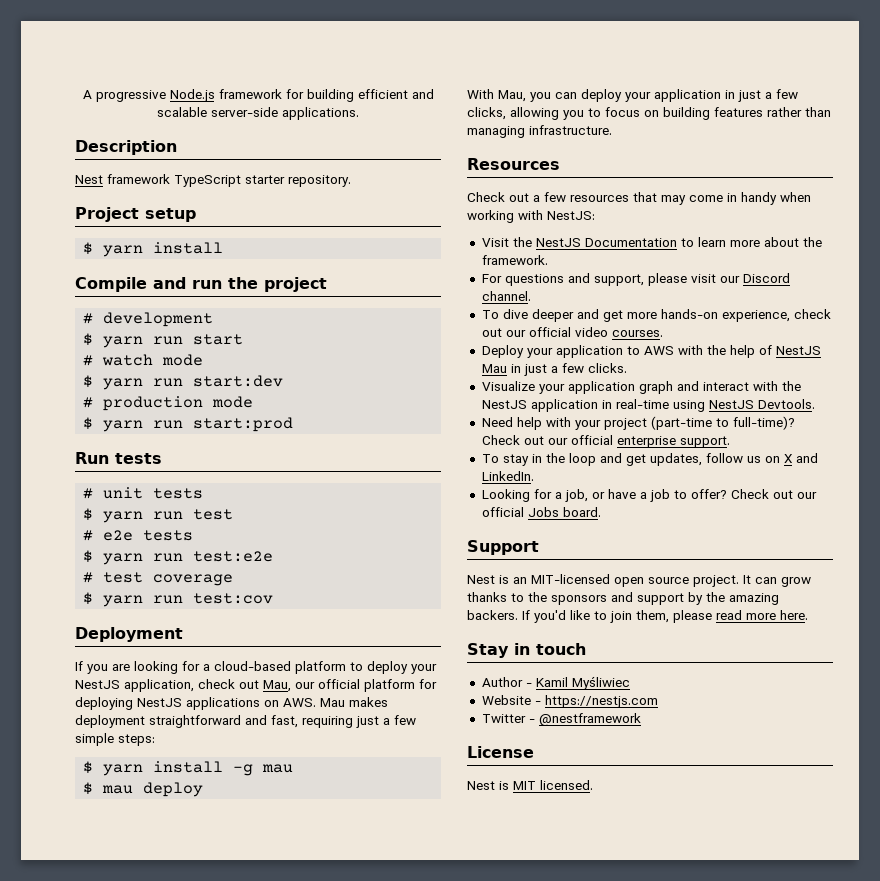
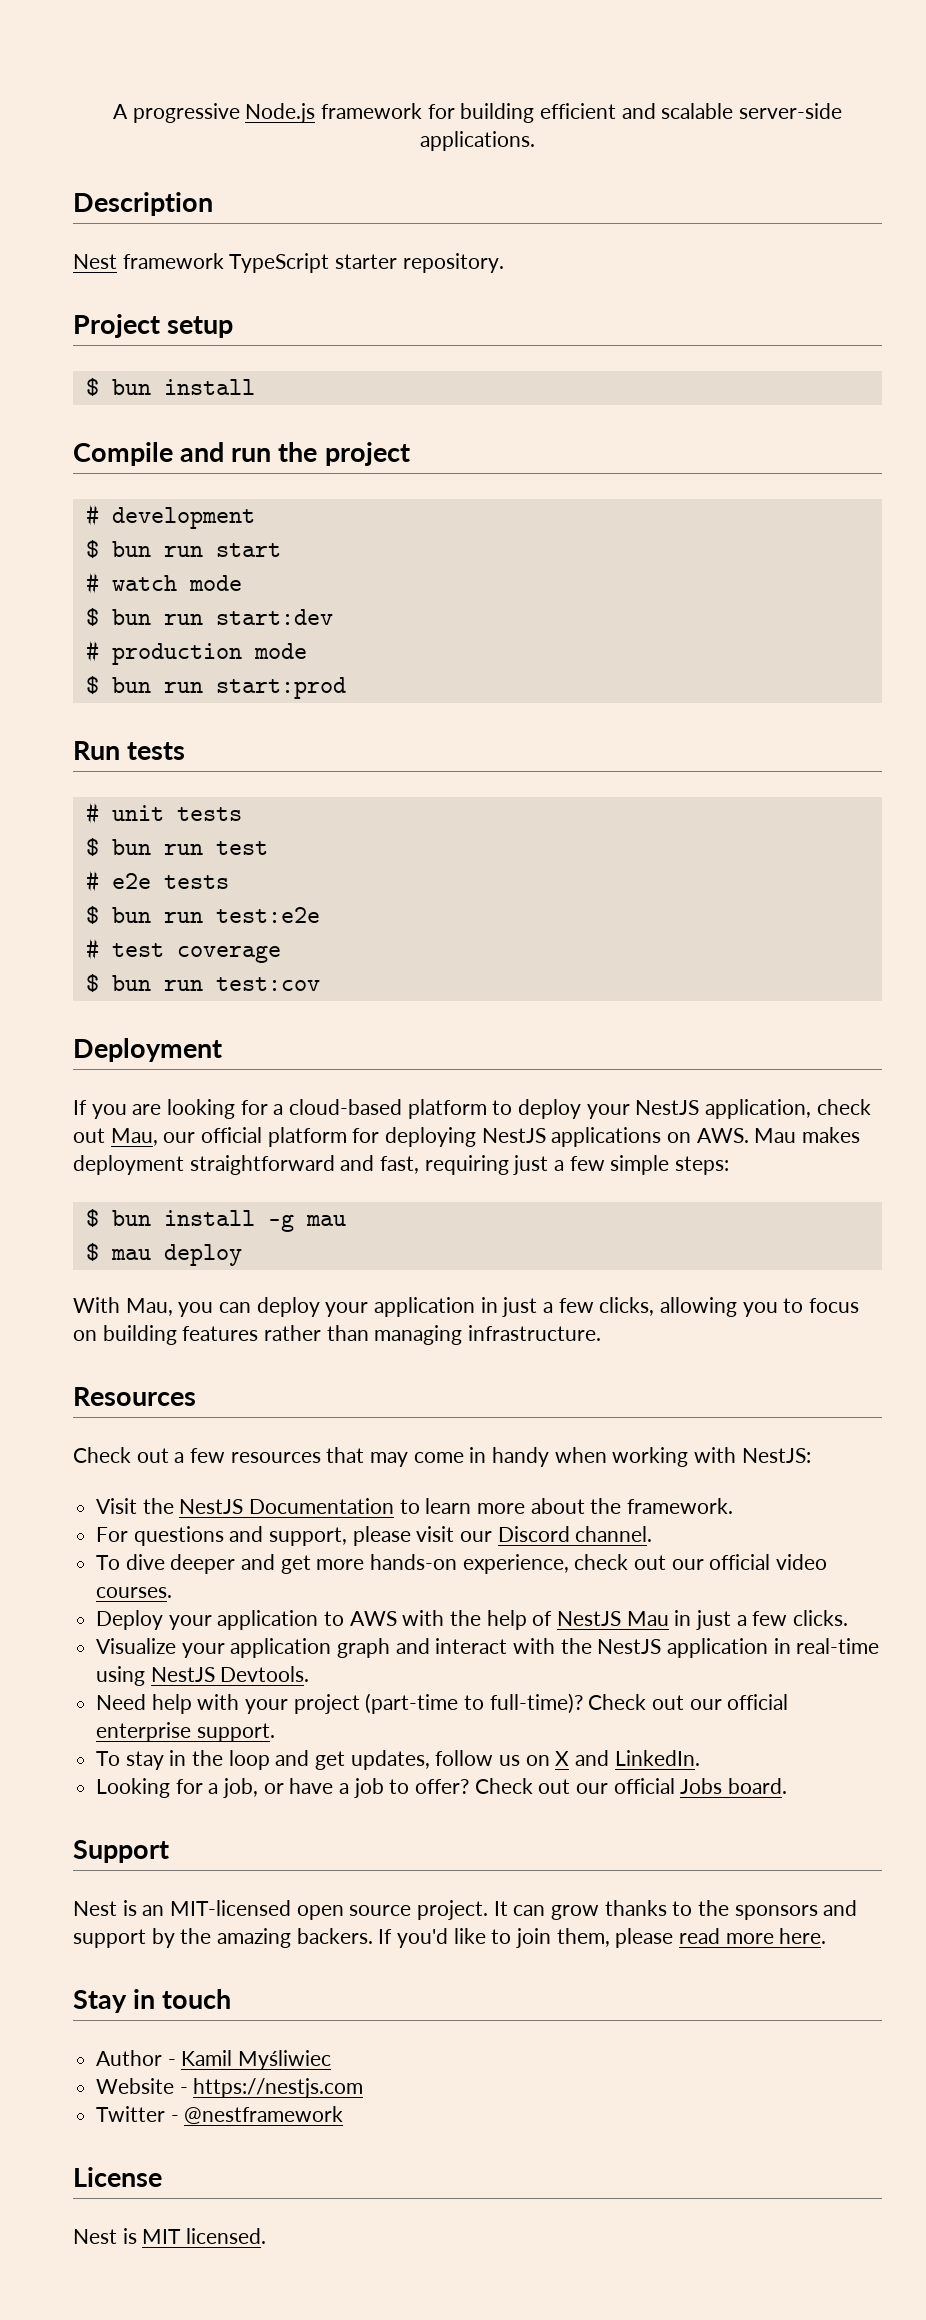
[103,245,144,257] yarn -> [111,379,151,395] bun
[103,336,144,348] yarn -> [111,541,151,557] bun
[103,378,144,390] yarn -> [111,609,151,625] bun
[103,420,144,432] yarn -> [111,677,151,693] bun
[103,511,144,523] yarn -> [111,839,151,855] bun
[103,553,144,565] yarn -> [111,907,151,923] bun
[103,595,144,607] yarn -> [111,975,151,991] bun
[103,764,144,776] yarn -> [111,1210,151,1226] bun

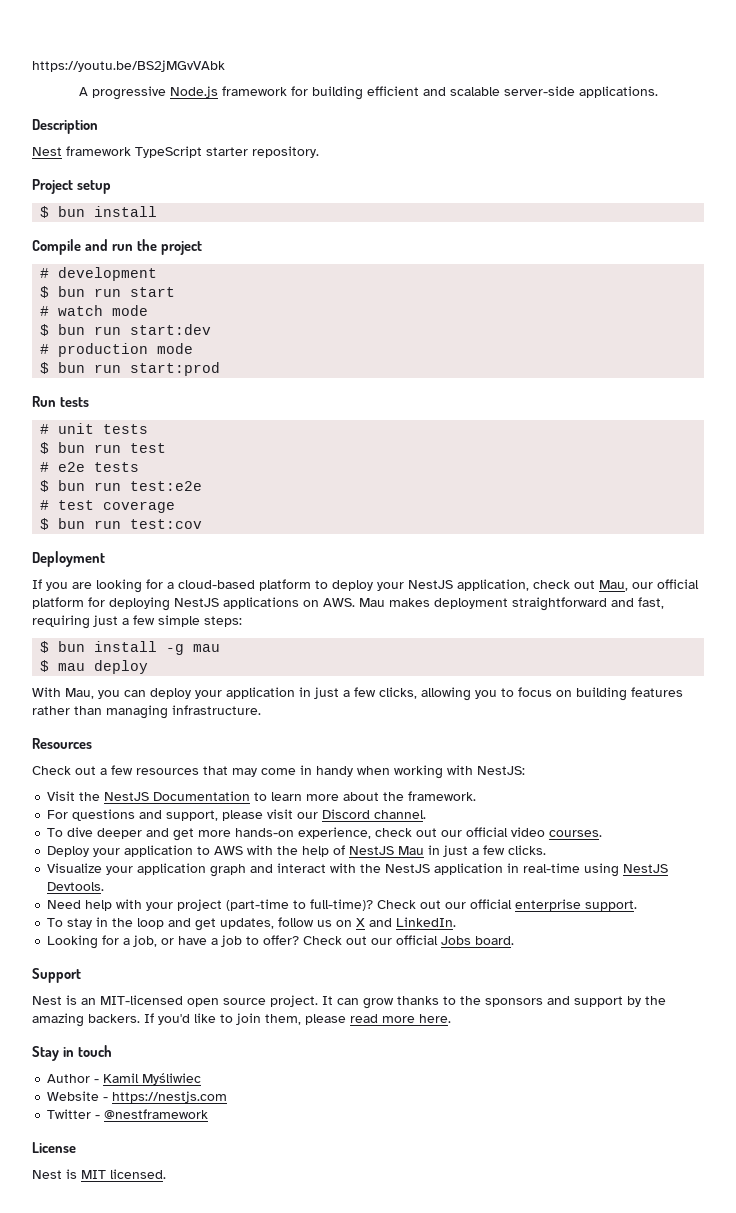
(112, 111) none -> [32,60,225,72] https://youtu.be/BS2jMGvVAbk //

